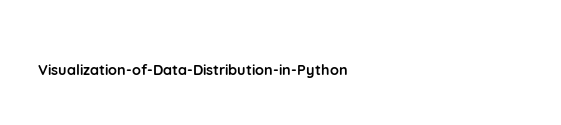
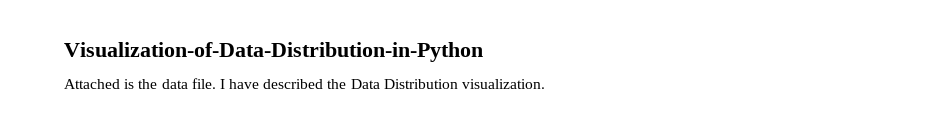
(348, 71) none -> [64,78,546,89] // Attached is the data file. I have described the Data Distribution visualization.

